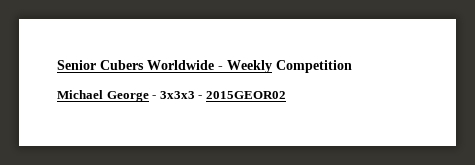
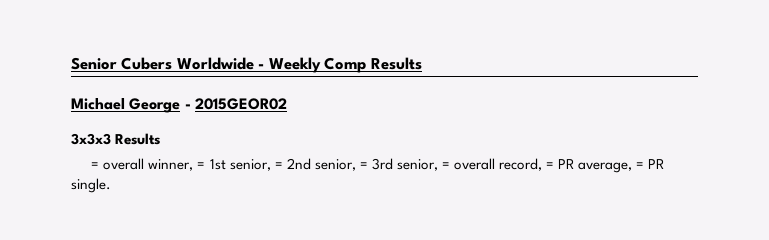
[276,60,352,73] Competition -> [324,57,422,73] Comp Results
[159,91,286,99] 3x3x3 - 2015GEOR02 -> [194,98,287,110] [71,133,161,145] [91,158,665,173] [71,178,111,193] 2015GEOR02 // 3x3x3 Results // = overall winner, = 1st senior, = 2nd senior, = 3rd senior, = overall record, = PR average, = PR single.

